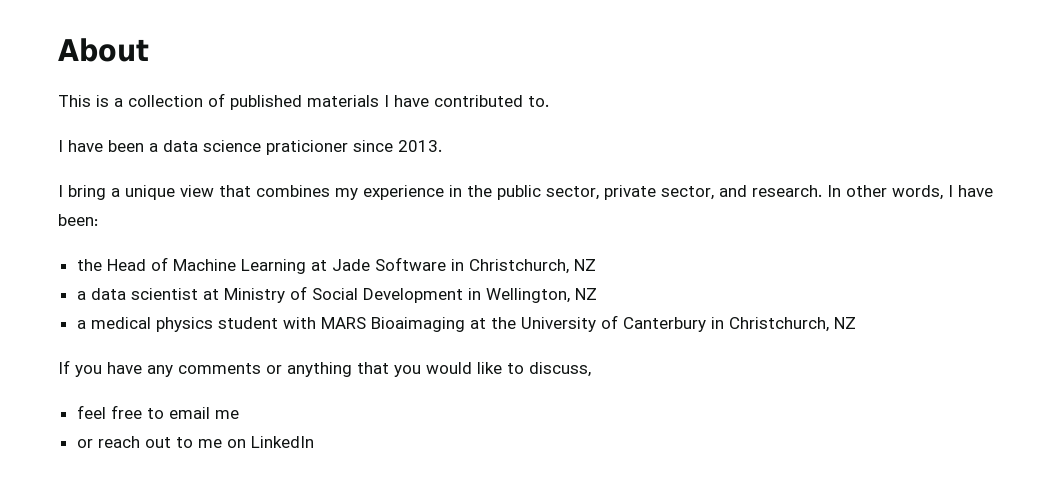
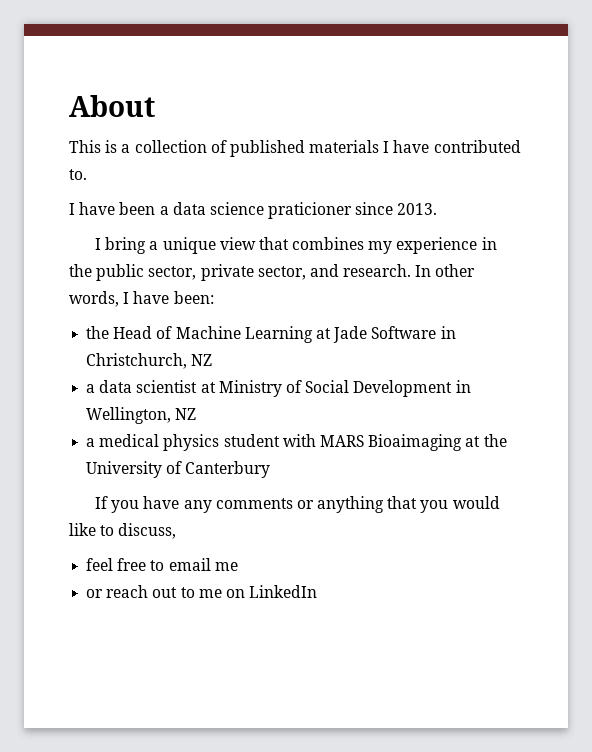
[710,317,856,332] in Christchurch, NZ -> (271, 469) none

